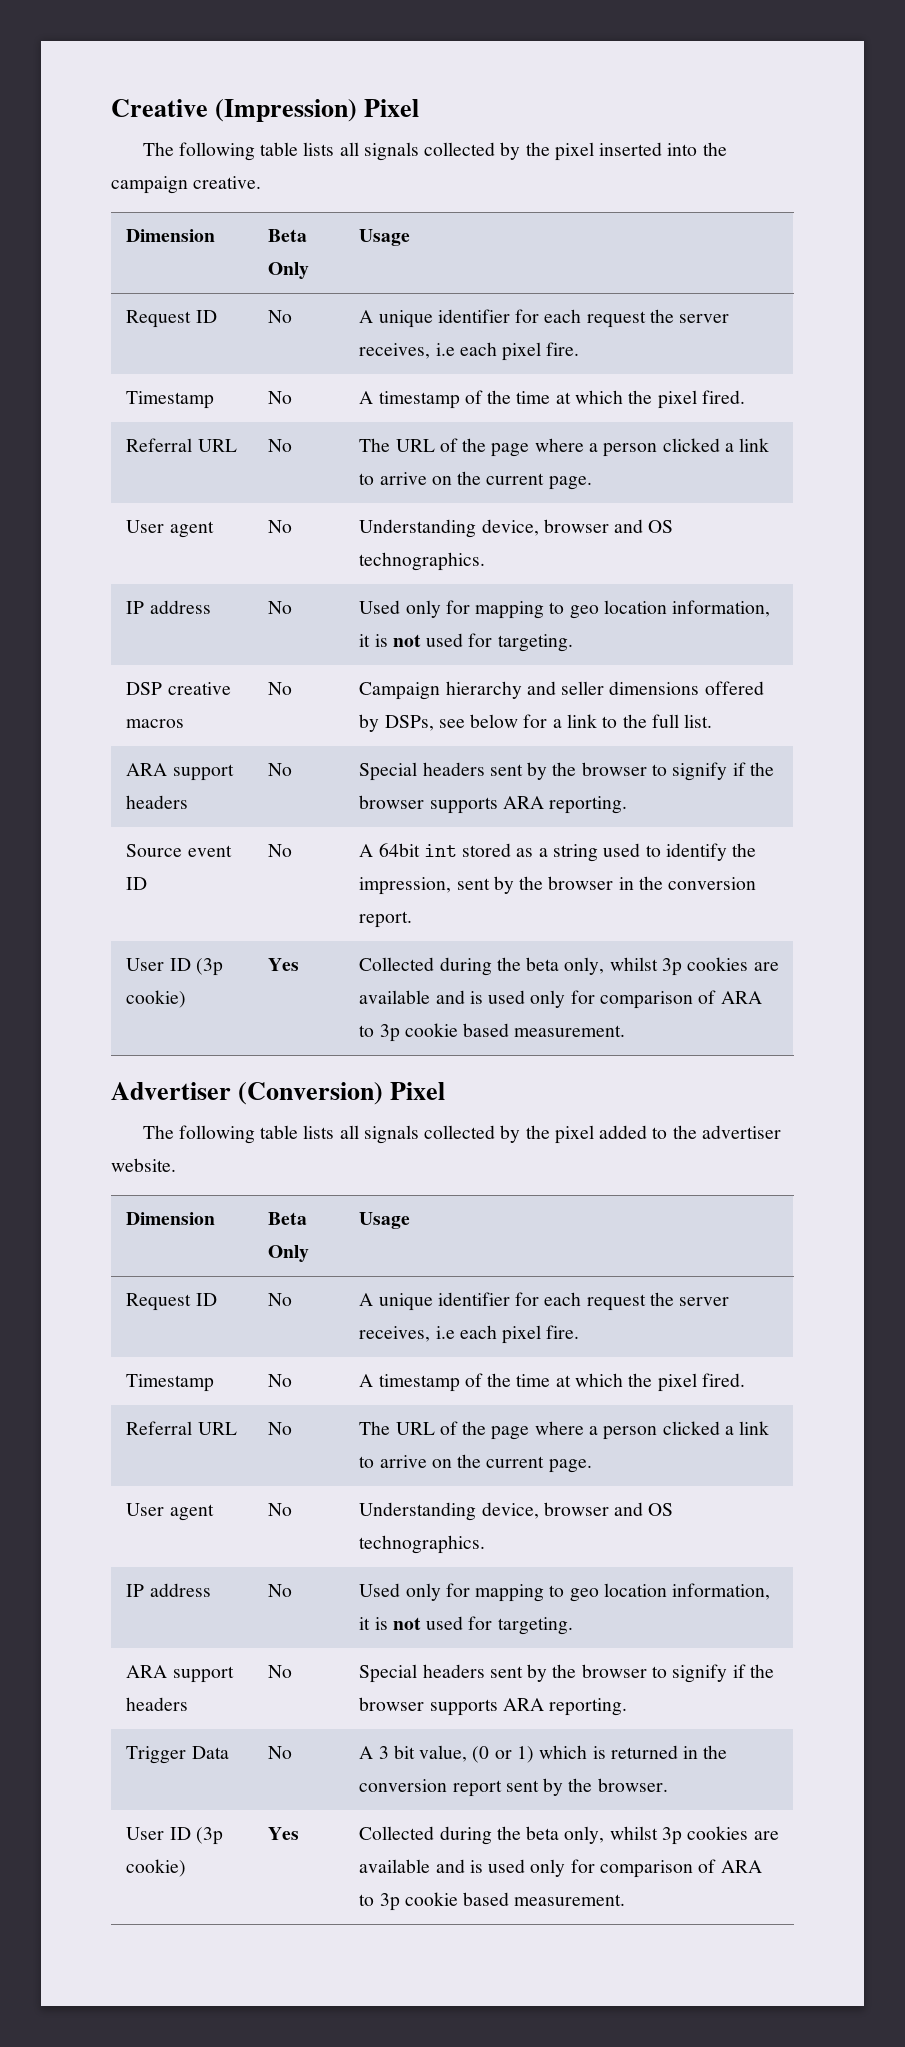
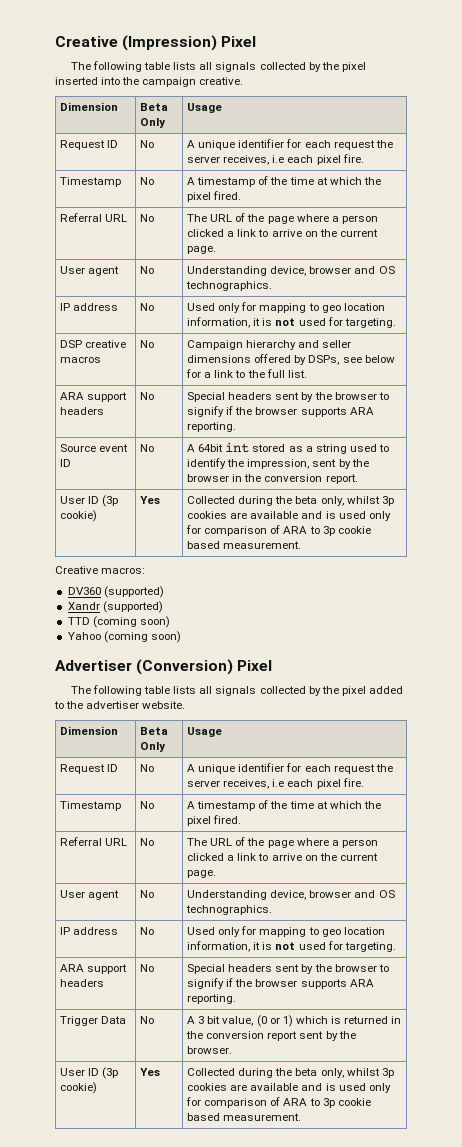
(626, 1031) none -> [55,566,146,574] [67,586,164,598] [67,601,163,613] [67,616,170,628] [67,631,181,643] // Creative macros: // DV360 (supported) // Xandr (supported) // TTD (coming soon) // Yahoo (coming soon)

